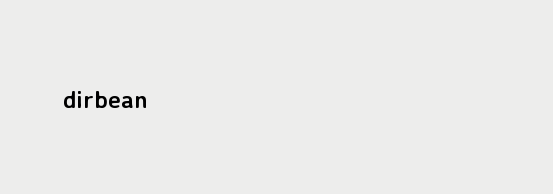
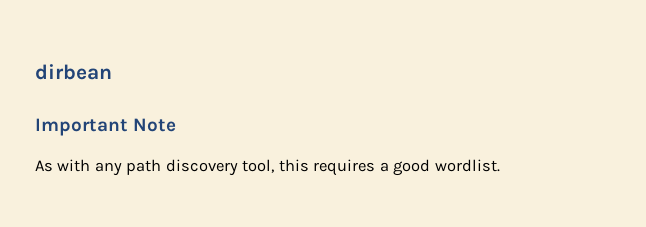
(148, 99) none -> [35,118,177,136] [35,159,500,176] // Important Note // As with any path discovery tool, this requires a good wordlist.

